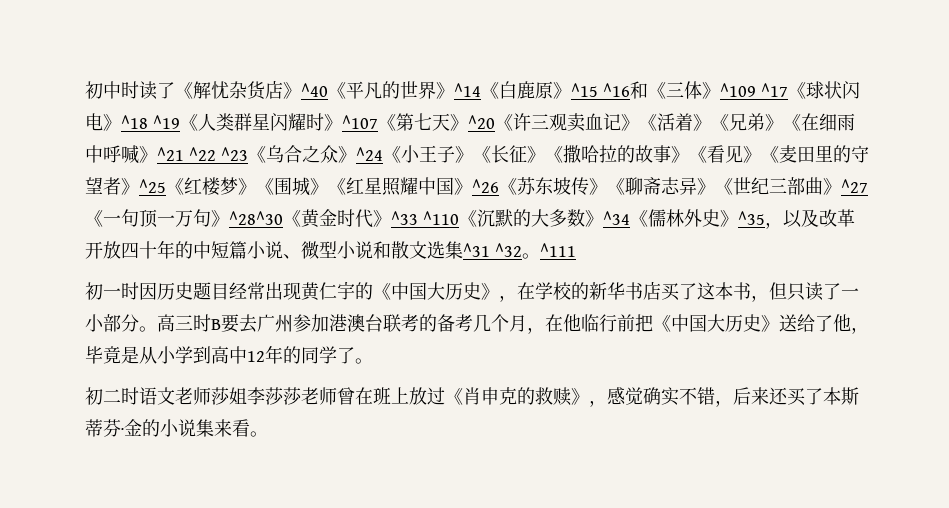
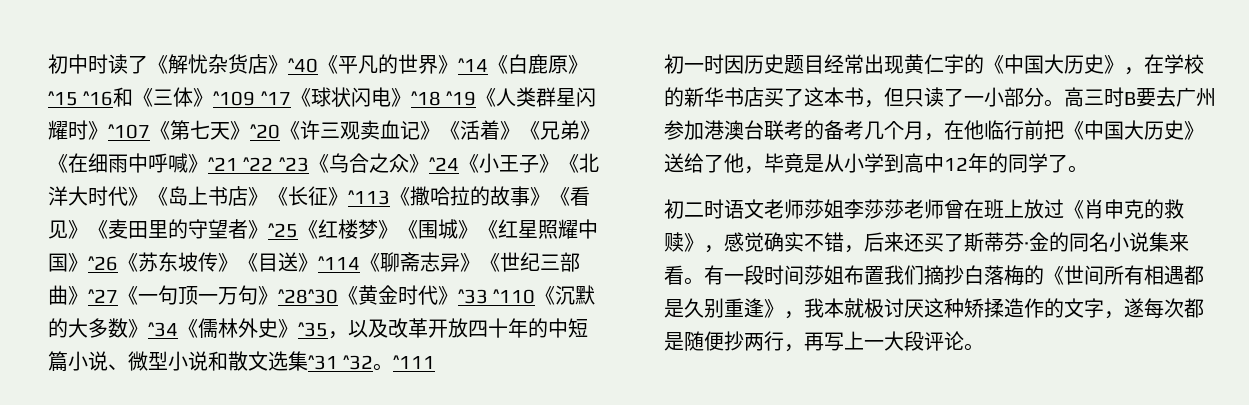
[490,145,545,163] 长征》 -> [578,153,599,173] [48,186,390,206] 北洋大时代》《岛上书店》《长征》^113
(625, 186) none -> [258,252,380,272] 目送》^114《
[823,387,841,405] 本 -> (964, 242) none
(160, 428) none -> [1069,232,1109,252] 同名
(268, 434) none -> [704,265,1204,286] [664,298,1204,319] [664,331,984,352] 有一段时间莎姐布置我们摘抄白落梅的《世间所有相遇都是久别重逢》，我本就极讨厌这种矫揉造作的文字，遂每次都是随便抄两行，再写上一大段评论。

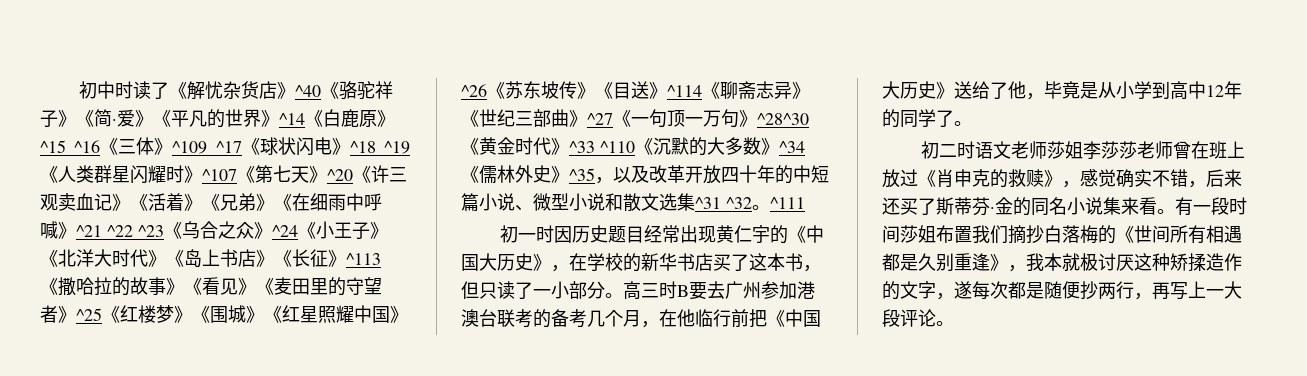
(338, 64) none -> [339,81,394,100] [40,109,171,128] 骆驼祥子》《简·爱》《
[113,87,134,107] 和 -> (101, 146) none

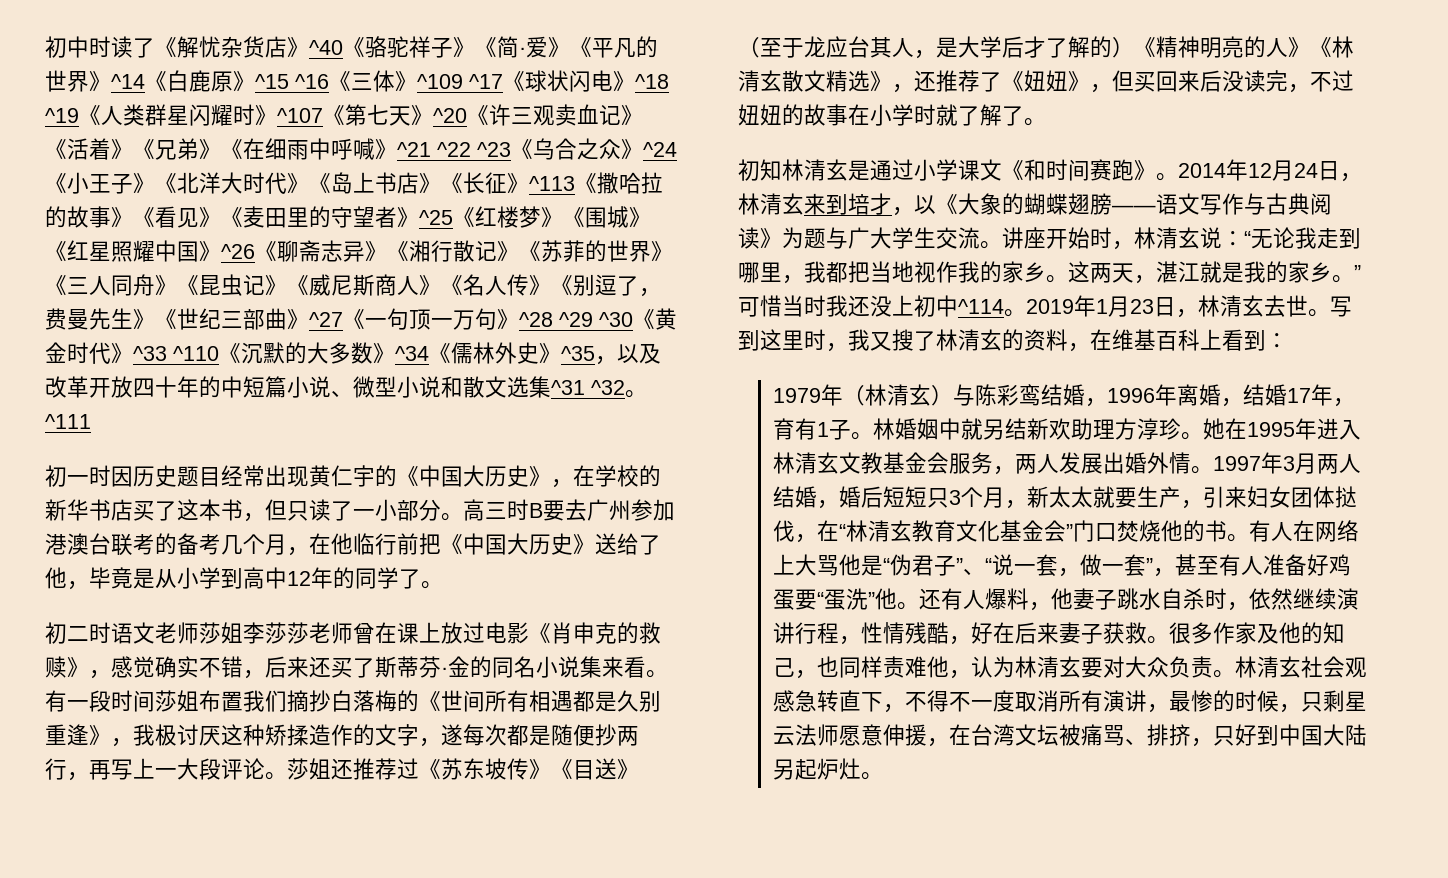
[505,81,792,100] 苏东坡传》《目送》^114《聊斋志异 -> [277,240,673,262] [45,274,661,297] [45,308,133,330] 聊斋志异》《湘行散记》《苏菲的世界》《三人同舟》《昆虫记》《威尼斯商人》《名人传》《别逗了，费曼先生
[757,113,809,125] ^28^30 -> [519,312,633,327] ^28 ^29 ^30
[1209,141,1246,159] [882,169,918,188] 班上放过 -> [397,622,529,644] 课上放过电影
[1044,253,1080,271] 本就 -> (155, 735) none
(954, 323) none -> [287,758,639,780] [738,36,1354,59] [738,70,1354,93] [738,104,1046,126] [738,159,1362,182] [738,193,1332,216] [738,227,1361,250] [738,261,1361,284] [738,295,1352,318] [738,329,1288,352] [772,384,1355,407] [772,418,1361,440] [772,452,1361,475] [772,486,1357,509] [772,520,1359,543] [772,554,1351,577] [772,588,1359,611] [772,622,1345,645] [772,656,1367,679] [772,690,1367,713] [772,724,1367,747] [772,758,883,780] 莎姐还推荐过《苏东坡传》《目送》（至于龙应台其人，是大学后才了解的）《精神明亮的人》《林清玄散文精选》，还推荐了《妞妞》，但买回来后没读完，不过妞妞的故事在小学时就了解了。 // 初知林清玄是通过小学课文《和时间赛跑》。2014年12月24日，林清玄来到培才，以《大象的蝴蝶翅膀——语文写作与古典阅读》为题与广大学生交流。讲座开始时，林清玄说：“无论我走到哪里，我都把当地视作我的家乡。这两天，湛江就是我的家乡。”可惜当时我还没上初中^114。2019年1月23日，林清玄去世。写到这里时，我又搜了林清玄的资料，在维基百科上看到： // 1979年（林清玄）与陈彩鸾结婚，1996年离婚，结婚17年，育有1子。林婚姻中就另结新欢助理方淳珍。她在1995年进入林清玄文教基金会服务，两人发展出婚外情。1997年3月两人结婚，婚后短短只3个月，新太太就要生产，引来妇女团体挞伐，在“林清玄教育文化基金会”门口焚烧他的书。有人在网络上大骂他是“伪君子”、“说一套，做一套”，甚至有人准备好鸡蛋要“蛋洗”他。还有人爆料，他妻子跳水自杀时，依然继续演讲行程，性情残酷，好在后来妻子获救。很多作家及他的知己，也同样责难他，认为林清玄要对大众负责。林清玄社会观感急转直下，不得不一度取消所有演讲，最惨的时候，只剩星云法师愿意伸援，在台湾文坛被痛骂、排挤，只好到中国大陆另起炉灶。

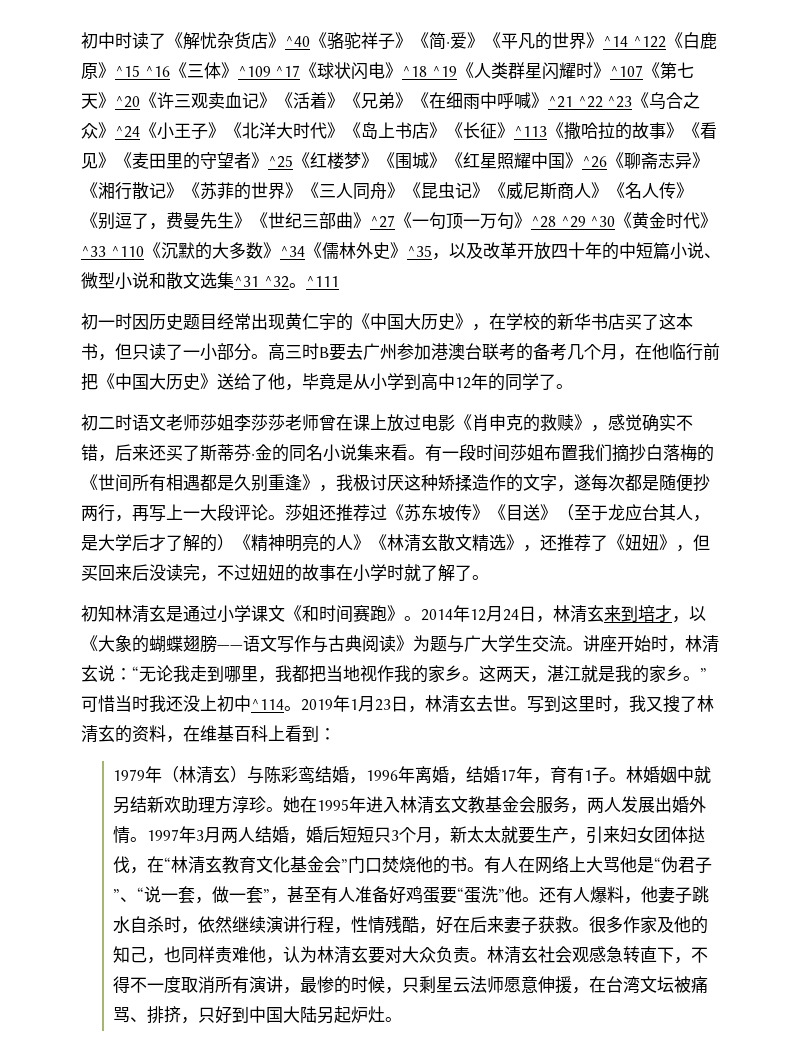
(145, 81) none -> [632,36,666,48] ^122

